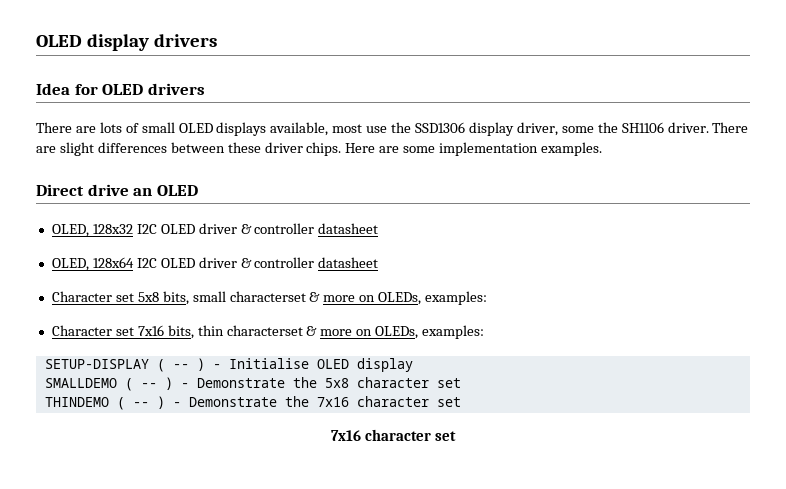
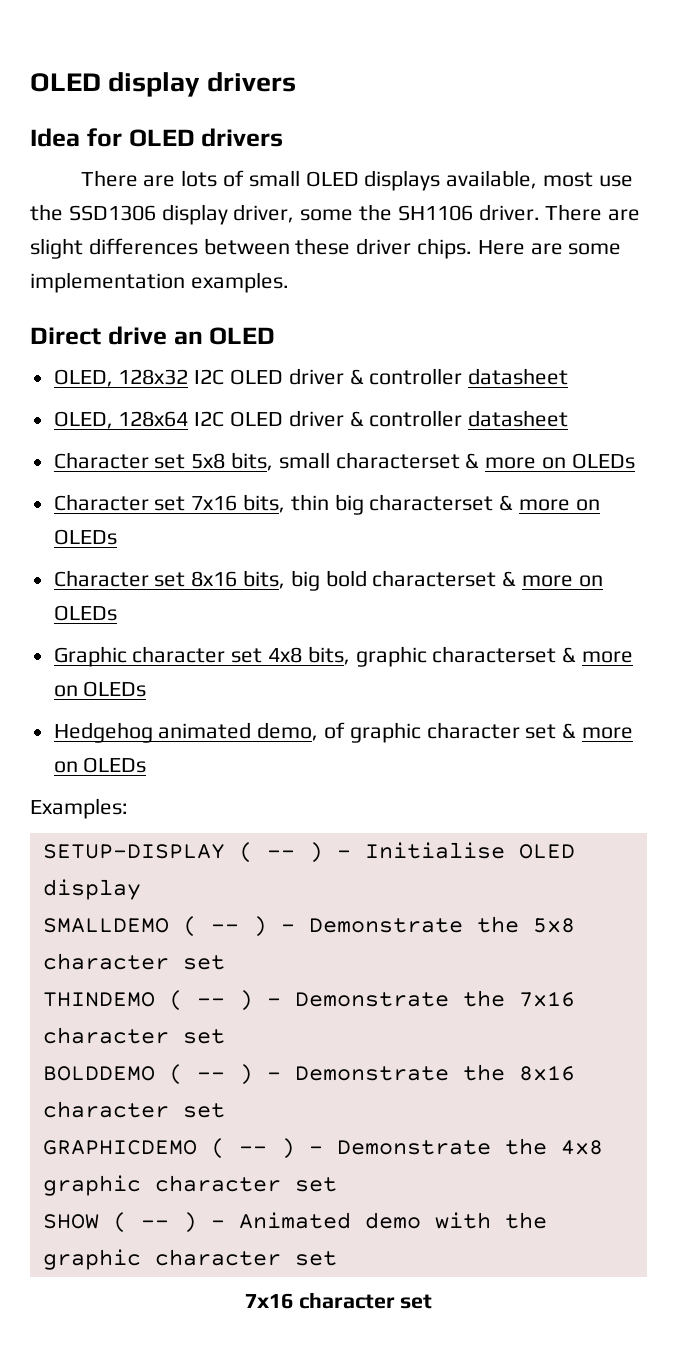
[378,291,488,305] OLEDs, examples: -> [571,453,635,469] OLEDs
[226,325,485,339] characterset & more on OLEDs, examples: -> [334,494,600,515] [53,529,117,545] [53,570,603,591] [53,605,117,621] [53,646,634,667] [53,681,147,697] [53,722,634,743] [53,757,147,773] [30,798,128,819] big characterset & more on OLEDs // Character set 8x16 bits, big bold characterset & more on OLEDs // Graphic character set 4x8 bits, graphic characterset & more on OLEDs // Hedgehog animated demo, of graphic character set & more on OLEDs // Examples:
(461, 402) none -> [42,1064,575,1085] [42,1101,225,1118] [42,1138,603,1159] [42,1175,337,1196] [42,1212,547,1233] [42,1249,337,1270] // BOLDDEMO ( -- ) - Demonstrate the 8x16 character set // GRAPHICDEMO ( -- ) - Demonstrate the 4x8 graphic character set // SHOW ( -- ) - Animated demo with the graphic character set

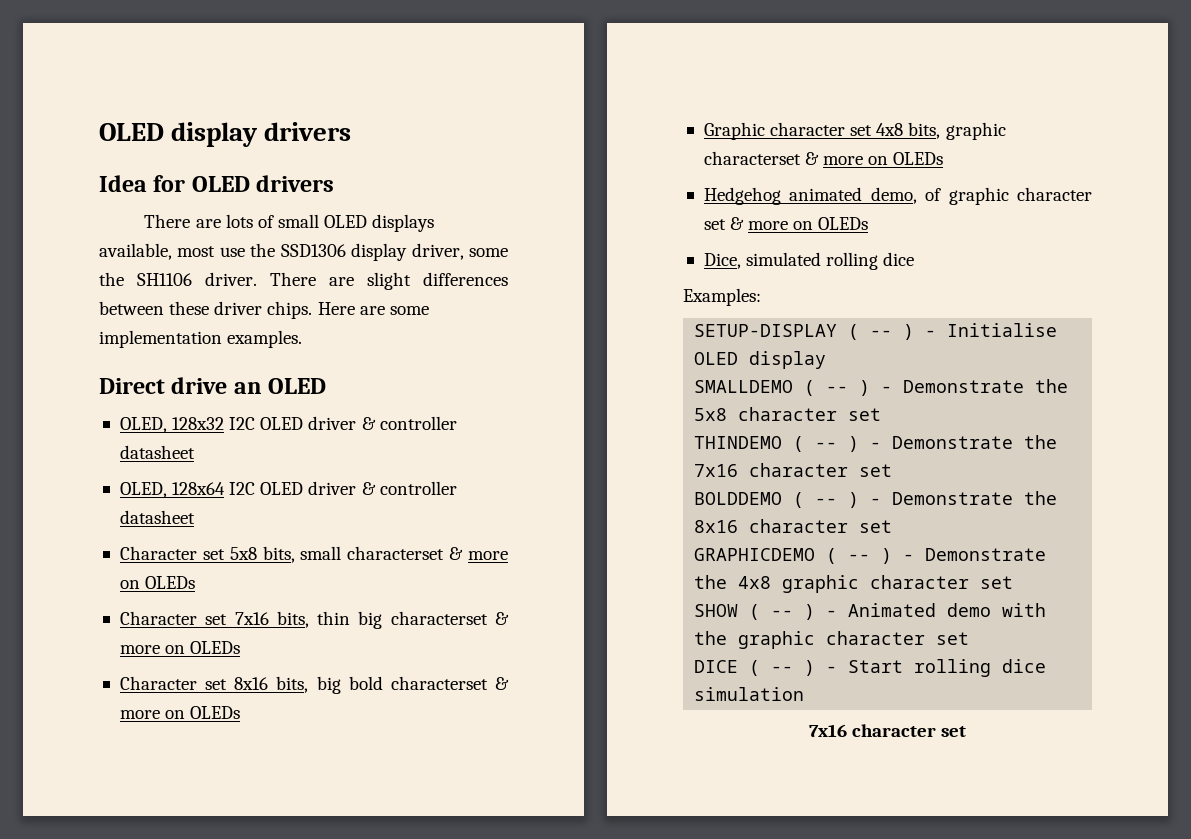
(147, 765) none -> [703,252,915,270] // Dice, simulated rolling dice
(337, 1258) none -> [694,659,1047,677] [694,687,805,701] // DICE ( -- ) - Start rolling dice simulation

